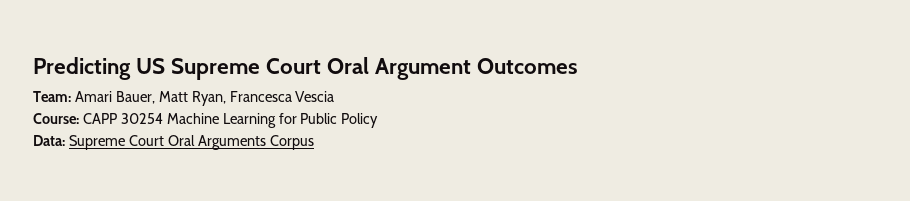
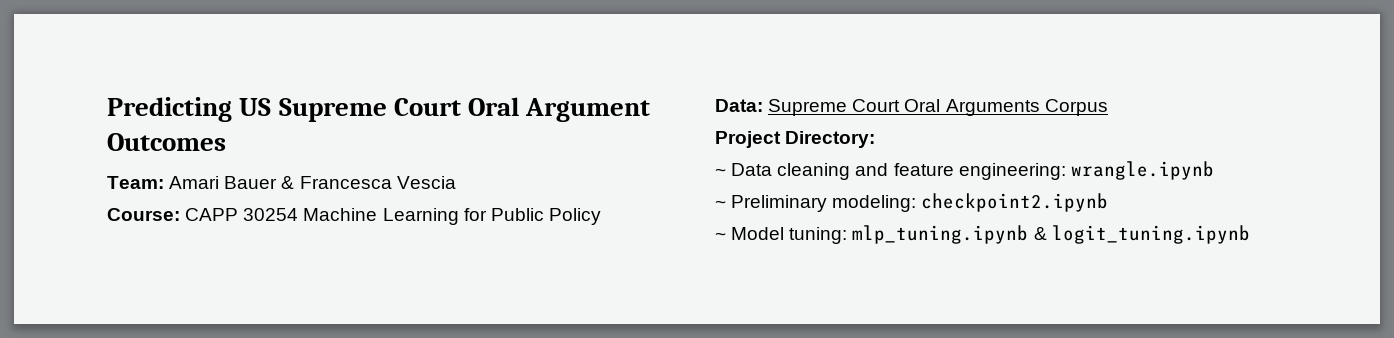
[115,91,226,106] Bauer, Matt Ryan, -> [224,176,295,189] Bauer &
(314, 142) none -> [715,131,876,148] [715,161,1214,180] [715,193,1109,212] [715,225,1250,244] // Project Directory: // ~ Data cleaning and feature engineering: wrangle.ipynb // ~ Preliminary modeling: checkpoint2.ipynb // ~ Model tuning: mlp_tuning.ipynb & logit_tuning.ipynb

